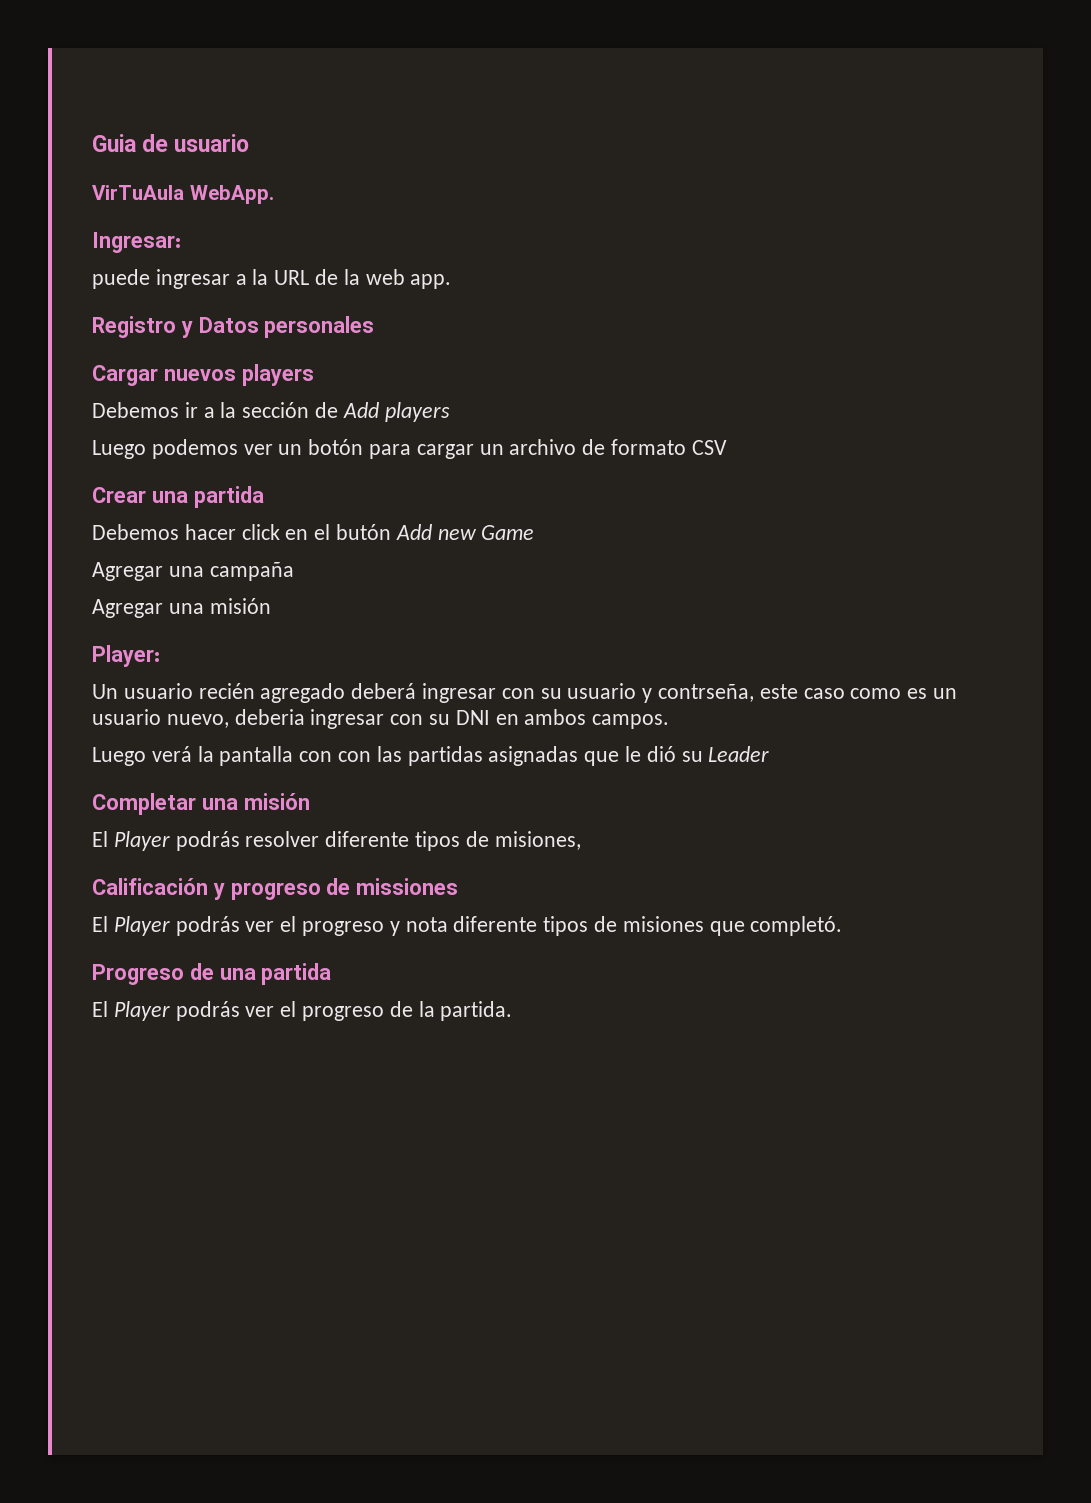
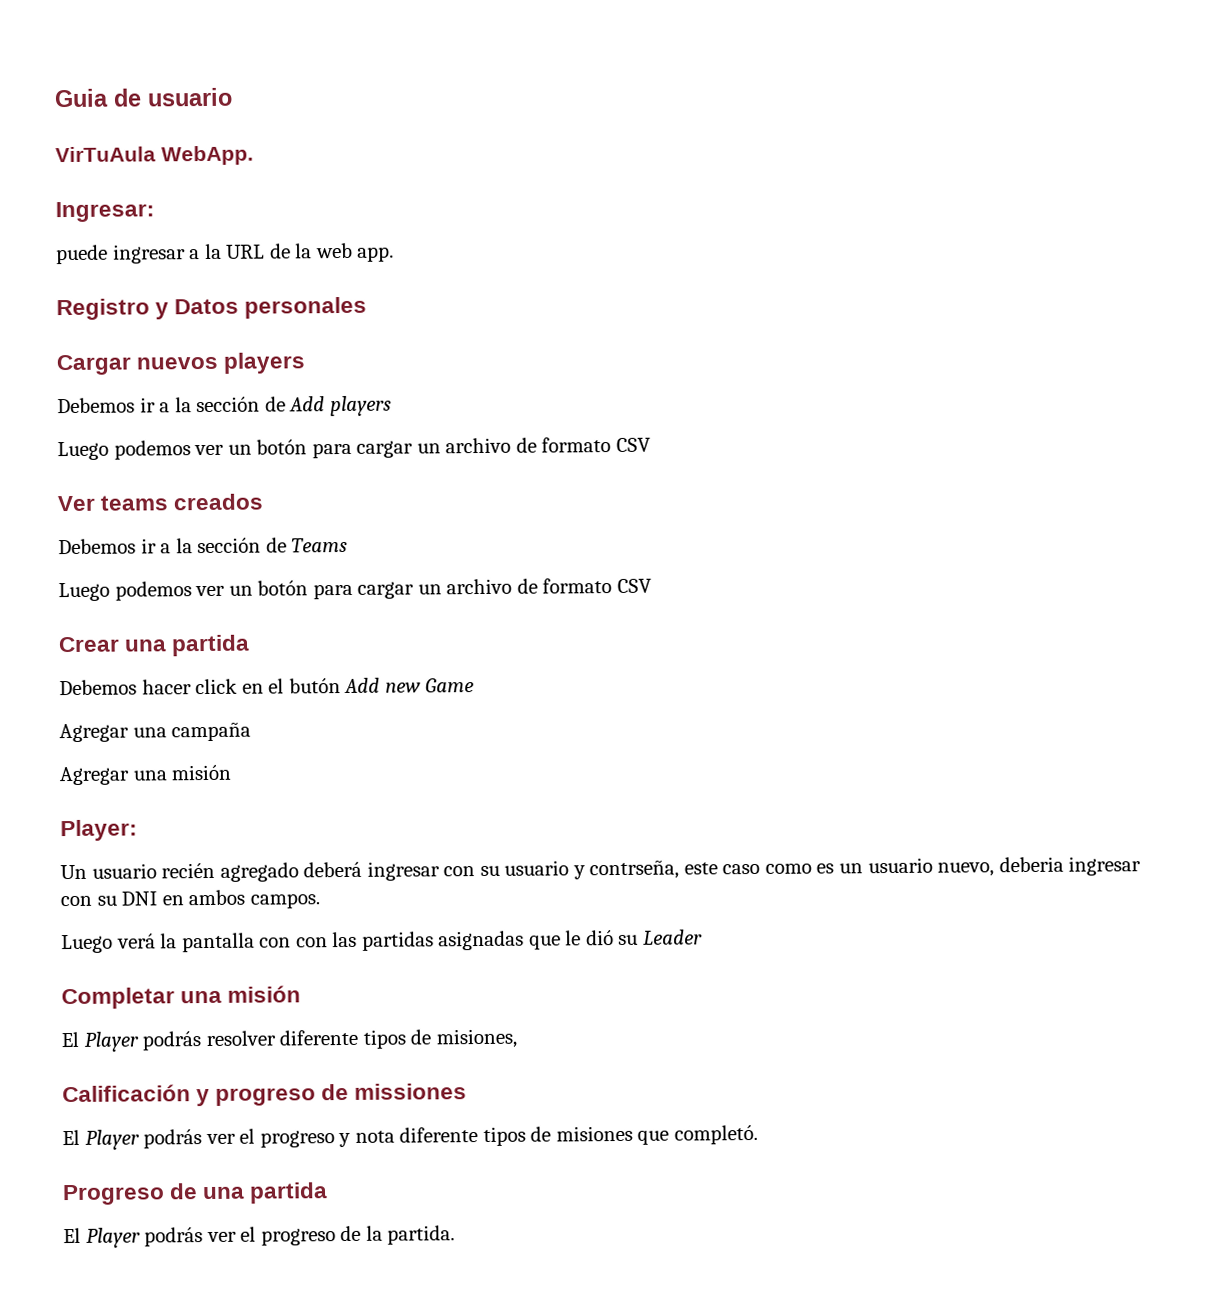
(727, 447) none -> [57,493,264,512] [58,537,349,555] [58,578,652,602] // Ver teams creados // Debemos ir a la sección de Teams // Luego podemos ver un botón para cargar un archivo de formato CSV

